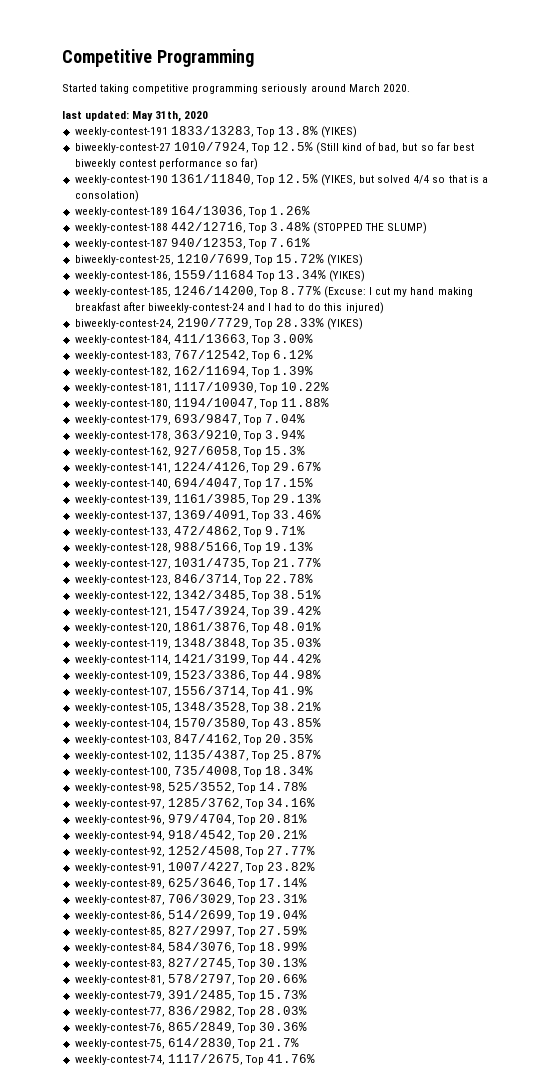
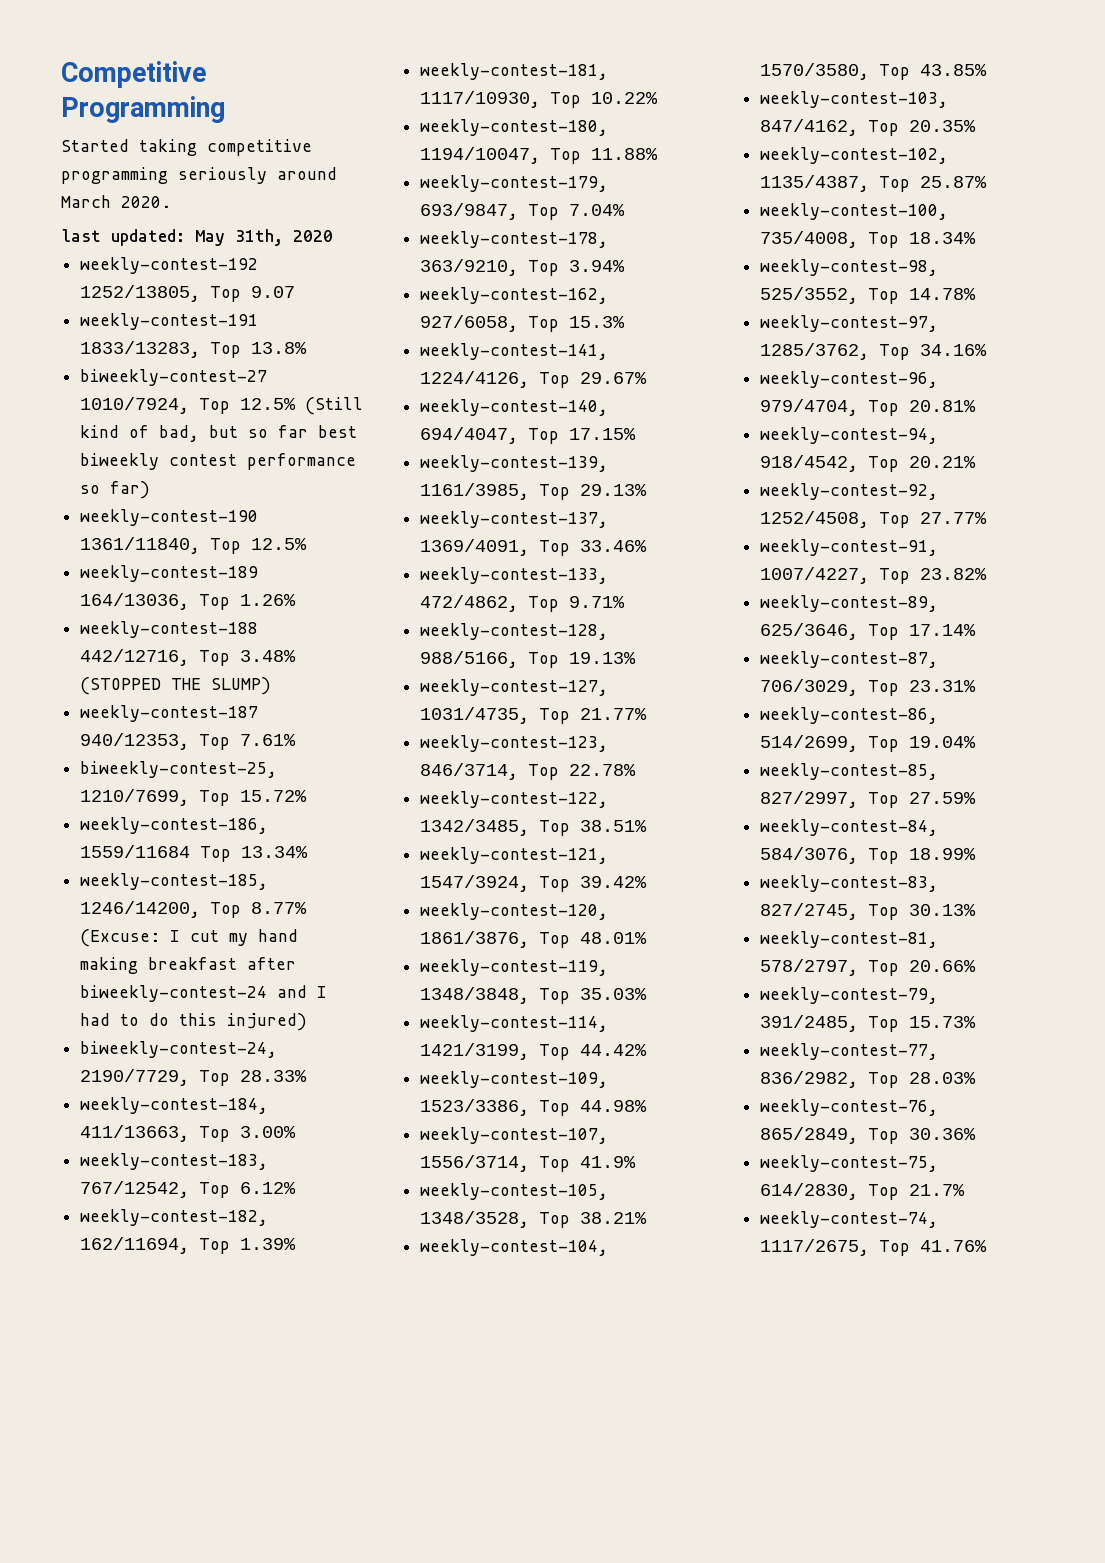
(209, 115) none -> [80,257,259,274] [80,285,296,302] // weekly-contest-192 1252/13805, Top 9.07
[321,126,358,138] (YIKES) -> (308, 348) none
[321,174,488,186] [74,190,139,202] (YIKES, but solved 4/4 so that is a consolation) -> (308, 544) none
[327,254,364,266] (YIKES) -> (308, 796) none
[329,270,366,282] (YIKES) -> (309, 852) none
[327,318,364,330] (YIKES) -> (308, 1076) none

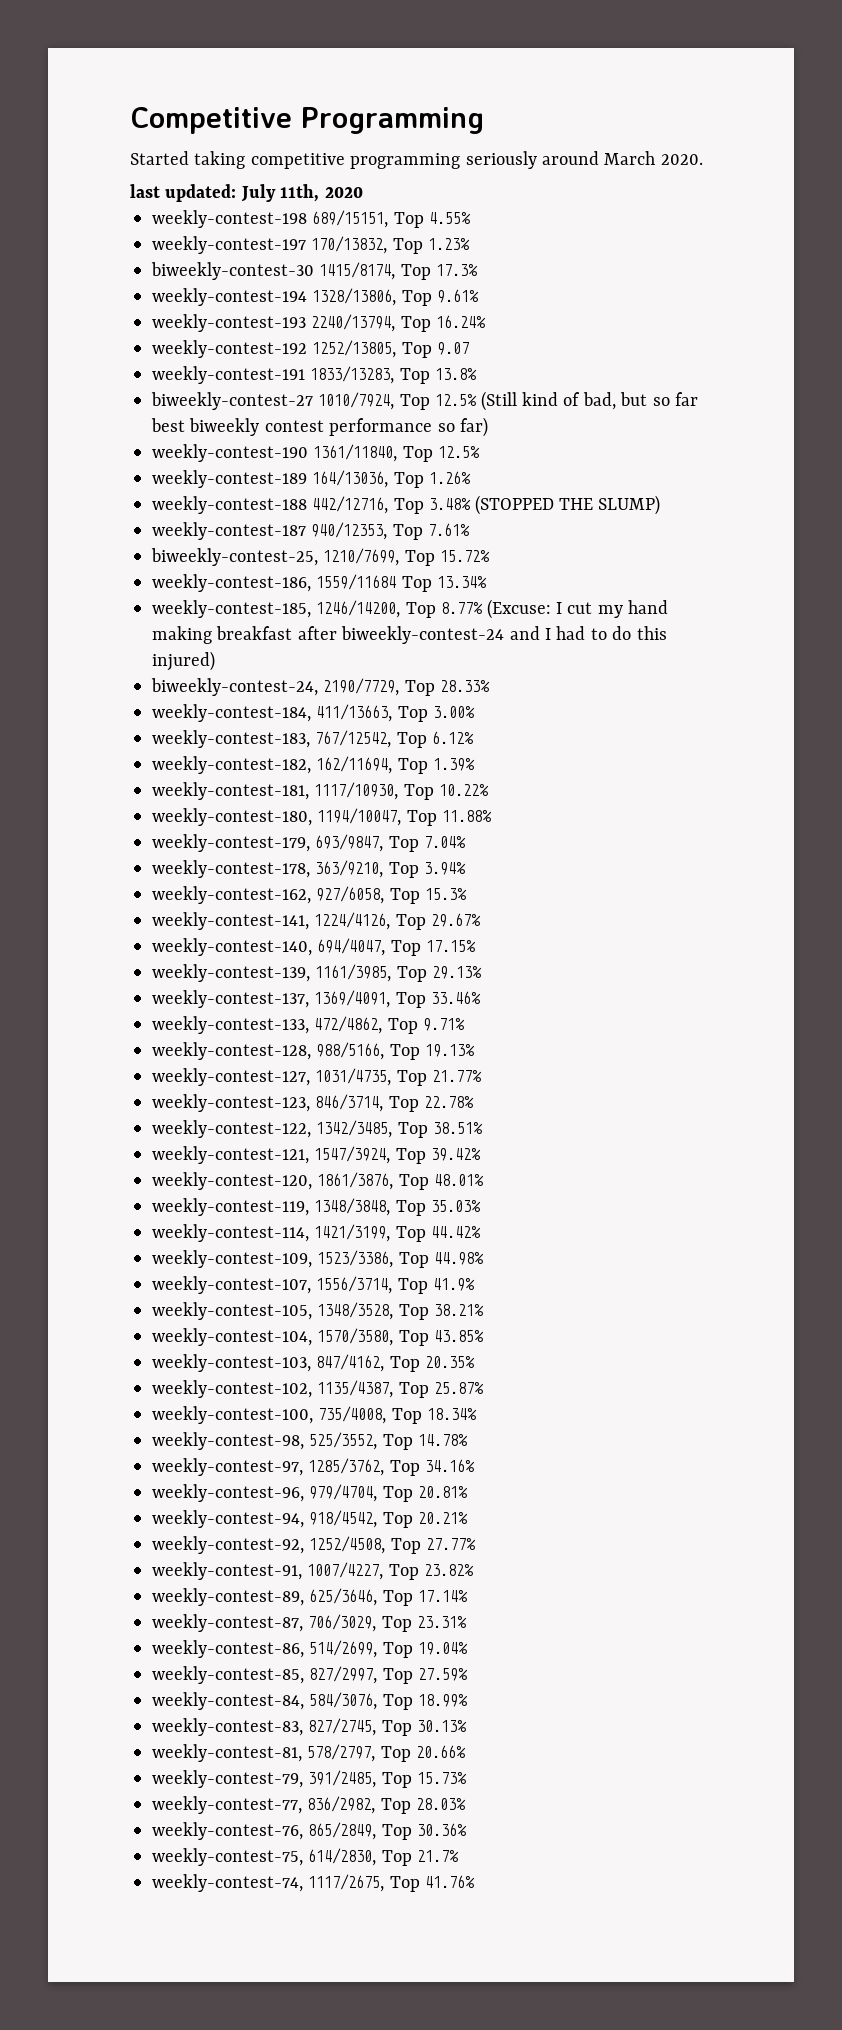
[195,229,283,246] May 31th, -> [240,184,320,202] July 11th,
(333, 236) none -> [152,210,472,228] [152,236,471,254] [151,262,479,280] [152,288,480,306] [152,314,487,332] // weekly-contest-198 689/15151, Top 4.55% // weekly-contest-197 170/13832, Top 1.23% // biweekly-contest-30 1415/8174, Top 17.3% // weekly-contest-194 1328/13806, Top 9.61% // weekly-contest-193 2240/13794, Top 16.24%

